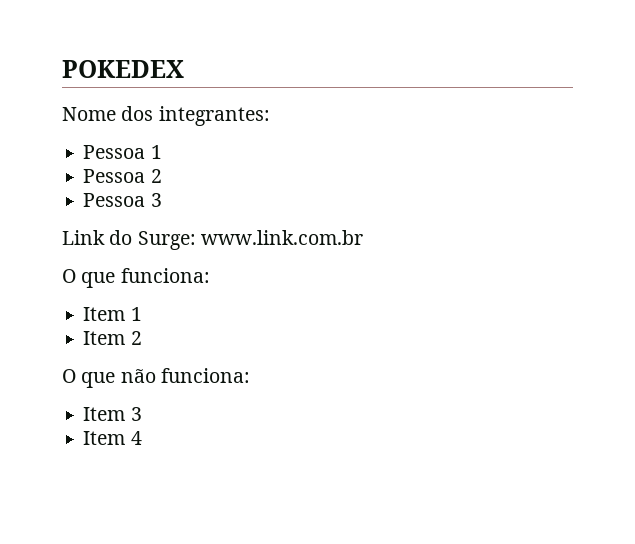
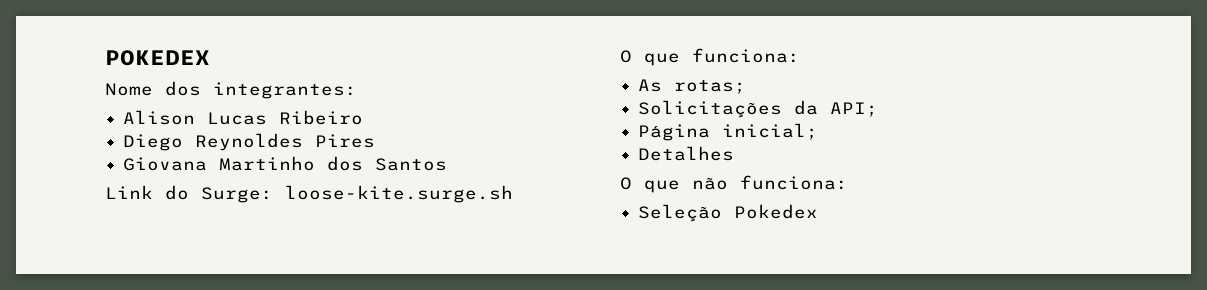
[83,145,162,159] [83,169,162,183] [83,193,162,207] Pessoa 1 // Pessoa 2 // Pessoa 3 -> [123,110,364,125] [123,133,376,151] [123,156,448,171] Alison Lucas Ribeiro // Diego Reynoldes Pires // Giovana Martinho dos Santos
[200,230,363,245] www.link.com.br -> [285,185,513,203] loose-kite.surge.sh
[83,307,142,321] [83,331,142,345] Item 1 // Item 2 -> [638,79,747,94] [638,100,879,118] [638,123,819,141] [638,146,735,161] As rotas; // Solicitações da API; // Página inicial; // Detalhes
[83,407,142,421] [83,431,142,445] Item 3 // Item 4 -> [638,204,819,222] Seleção Pokedex

